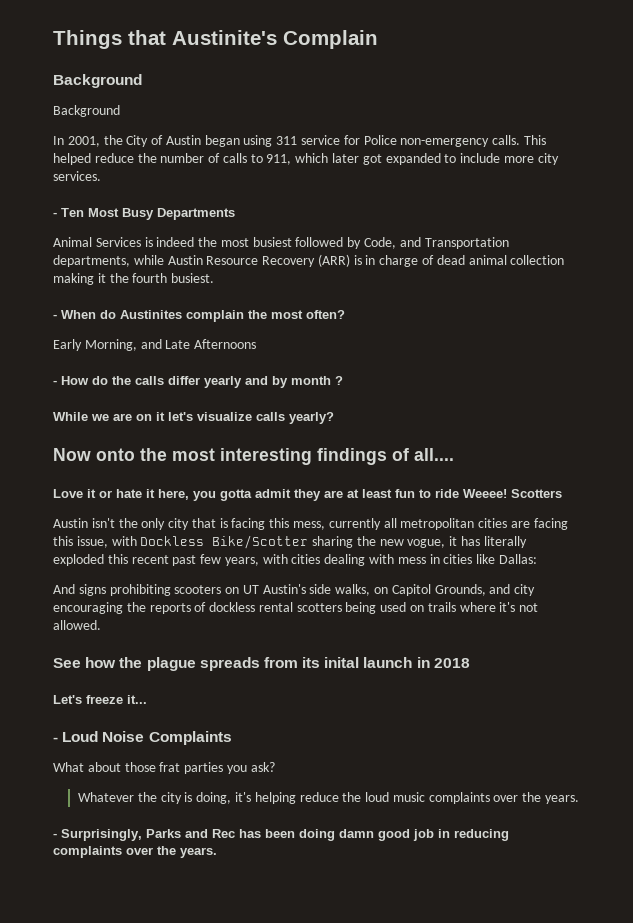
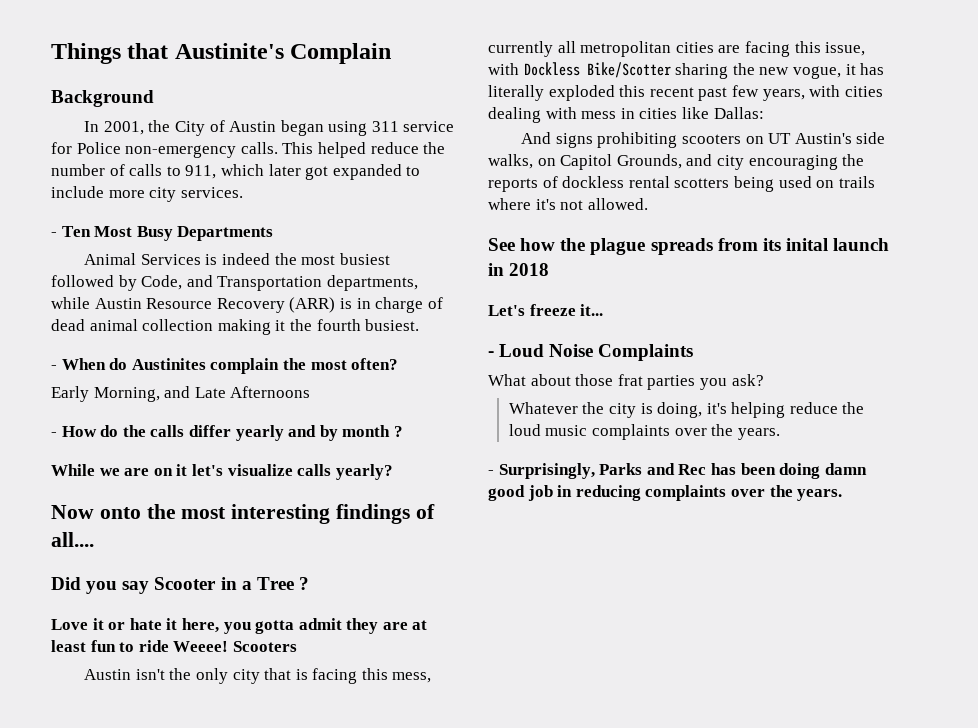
[53,105,120,117] // Background -> (154, 98) none
(454, 454) none -> [51,577,309,594] // Did you say Scooter in a Tree ?
[511,489,562,498] Scotters -> [232,641,297,652] Scooters

